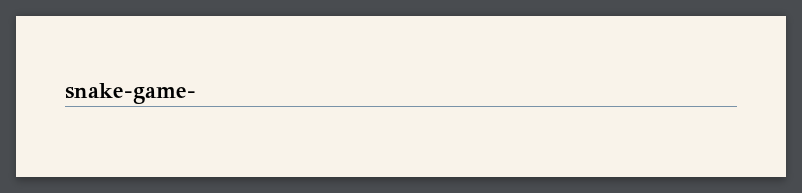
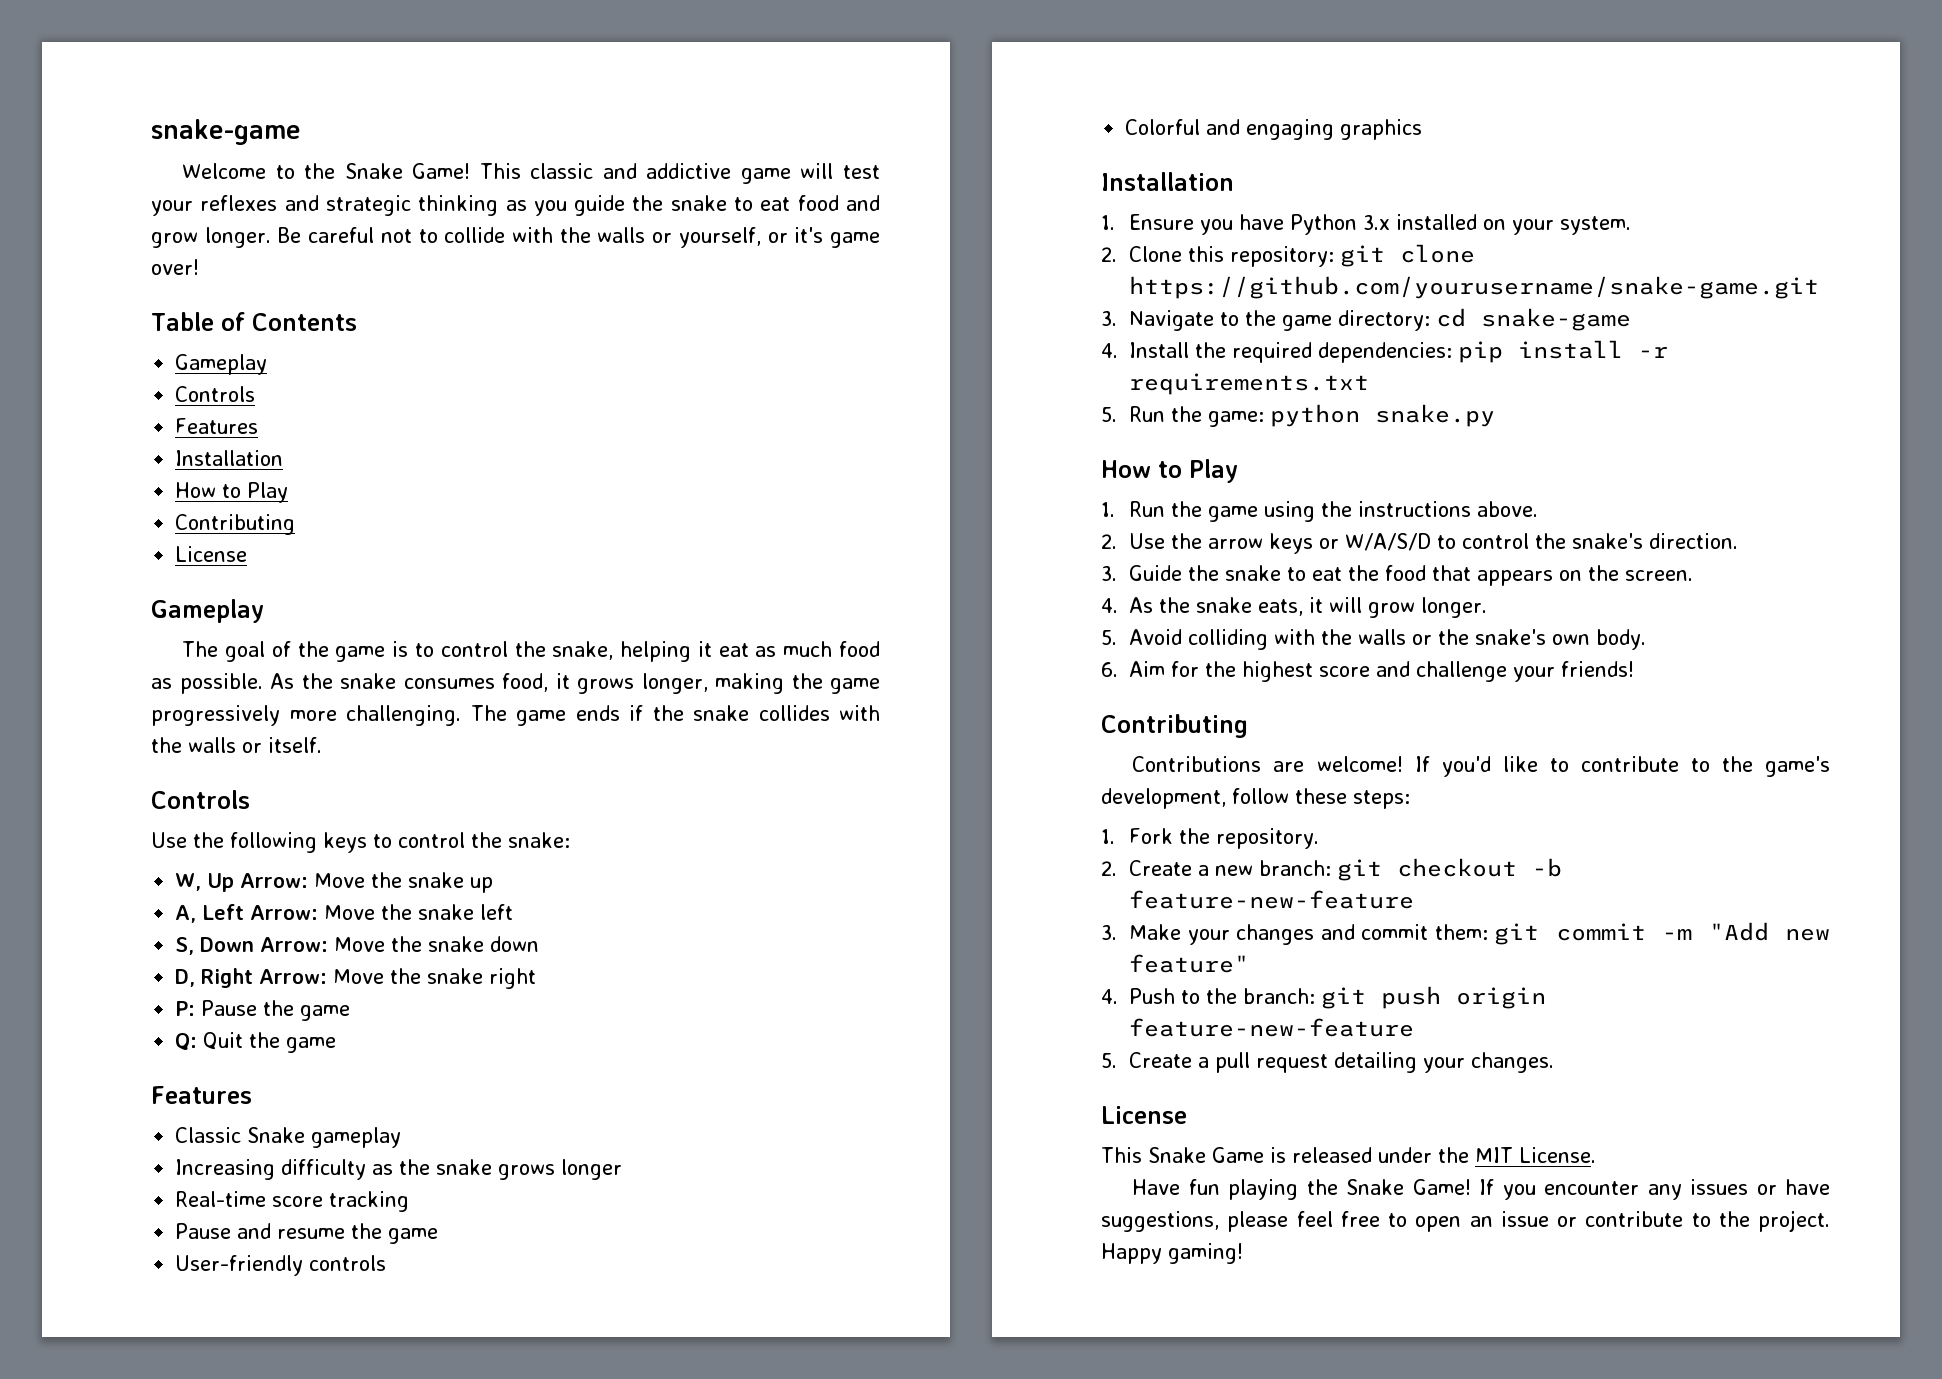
[65,83,196,104] snake-game- -> [151,119,301,145] [182,163,880,184] [151,195,880,216] [151,227,881,248] [151,259,199,275] [151,312,357,331] [175,354,268,375] [175,386,256,402] [175,418,259,434] [175,450,284,466] [175,482,289,503] [175,514,296,535] [175,546,248,562] [151,599,264,623] [182,641,880,662] [151,673,880,694] [151,705,880,726] [151,737,322,753] [151,790,250,809] [151,832,570,853] [175,872,494,893] [175,904,514,923] [175,936,540,955] [175,968,537,989] [175,1000,351,1021] [175,1032,337,1053] [151,1086,252,1104] [175,1127,402,1148] [175,1159,623,1180] [175,1191,410,1212] [175,1223,439,1244] [175,1255,387,1276] [1125,119,1423,140] [1101,172,1234,191] [1101,214,1631,235] [1101,244,1475,267] [1128,276,1819,299] [1101,308,1631,331] [1101,340,1668,363] [1129,373,1369,395] [1101,404,1495,427] [1101,459,1238,483] [1101,501,1538,522] [1101,533,1738,554] [1101,565,1693,586] [1101,597,1487,618] [1101,629,1646,650] [1101,661,1634,682] [1101,714,1248,738] [1132,756,1830,777] [1101,788,1410,809] [1101,828,1319,849] [1101,858,1562,881] [1128,890,1414,909] [1101,922,1830,945] [1128,954,1249,973] [1101,986,1546,1009] [1129,1018,1414,1037] [1101,1052,1554,1073] [1101,1106,1187,1124] [1101,1147,1596,1163] [1132,1179,1830,1200] [1101,1210,1830,1232] [1101,1243,1243,1264] snake-game // Welcome to the Snake Game! This classic and addictive game will test your reflexes and strategic thinking as you guide the snake to eat food and grow longer. Be careful not to collide with the walls or yourself, or it's game over! // Table of Contents // Gameplay // Controls // Features // Installation // How to Play // Contributing // License // Gameplay // The goal of the game is to control the snake, helping it eat as much food as possible. As the snake consumes food, it grows longer, making the game progressively more challenging. The game ends if the snake collides with the walls or itself. // Controls // Use the following keys to control the snake: // W, Up Arrow: Move the snake up // A, Left Arrow: Move the snake left // S, Down Arrow: Move the snake down // D, Right Arrow: Move the snake right // P: Pause the game // Q: Quit the game // Features // Classic Snake gameplay // Increasing difficulty as the snake grows longer // Real-time score tracking // Pause and resume the game // User-friendly controls // Colorful and engaging graphics // Installation // 1. Ensure you have Python 3.x installed on your system. // 2. Clone this repository: git clone https://github.com/yourusername/snake-game.git // 3. Navigate to the game directory: cd snake-game // 4. Install the required dependencies: pip install -r requirements.txt // 5. Run the game: python snake.py // How to Play // 1. Run the game using the instructions above. // 2. Use the arrow keys or W/A/S/D to control the snake's direction. // 3. Guide the snake to eat the food that appears on the screen. // 4. As the snake eats, it will grow longer. // 5. Avoid colliding with the walls or the snake's own body. // 6. Aim for the highest score and challenge your friends! // Contributing // Contributions are welcome! If you'd like to contribute to the game's development, follow these steps: // 1. Fork the repository. // 2. Create a new branch: git checkout -b feature-new-feature // 3. Make your changes and commit them: git commit -m "Add new feature" // 4. Push to the branch: git push origin feature-new-feature // 5. Create a pull request detailing your changes. // License // This Snake Game is released under the MIT License. // Have fun playing the Snake Game! If you encounter any issues or have suggestions, please feel free to open an issue or contribute to the project. Happy gaming!

